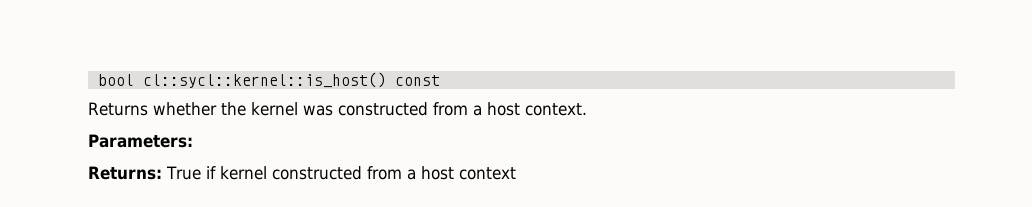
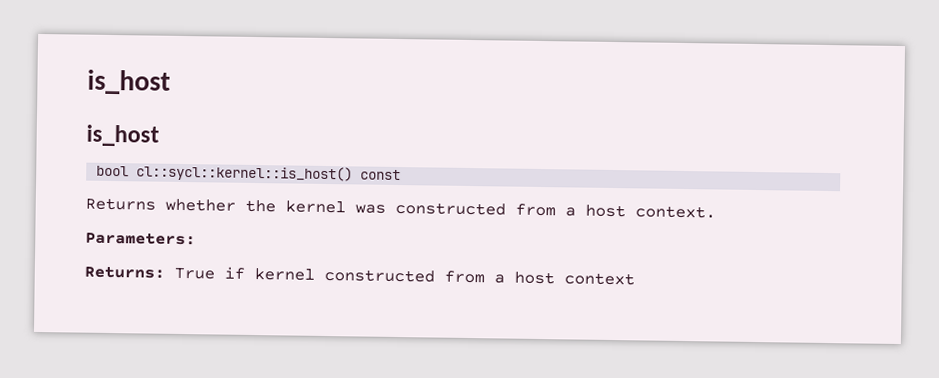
(97, 80) none -> [87,69,171,95] [86,124,159,147] is_host // is_host //

